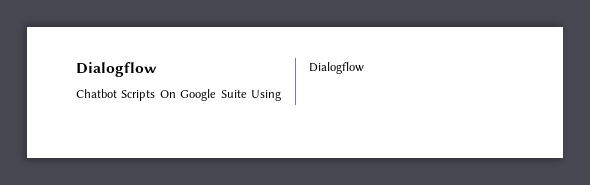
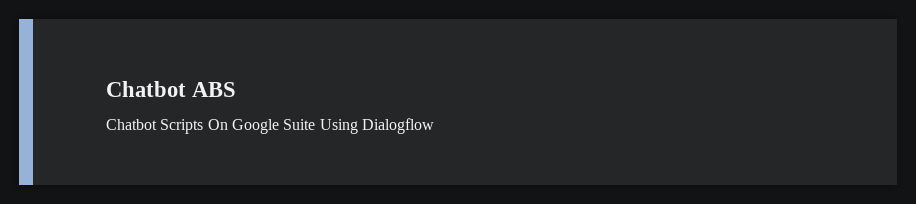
[76,62,157,77] Dialogflow -> [106,81,237,97] Chatbot ABS

